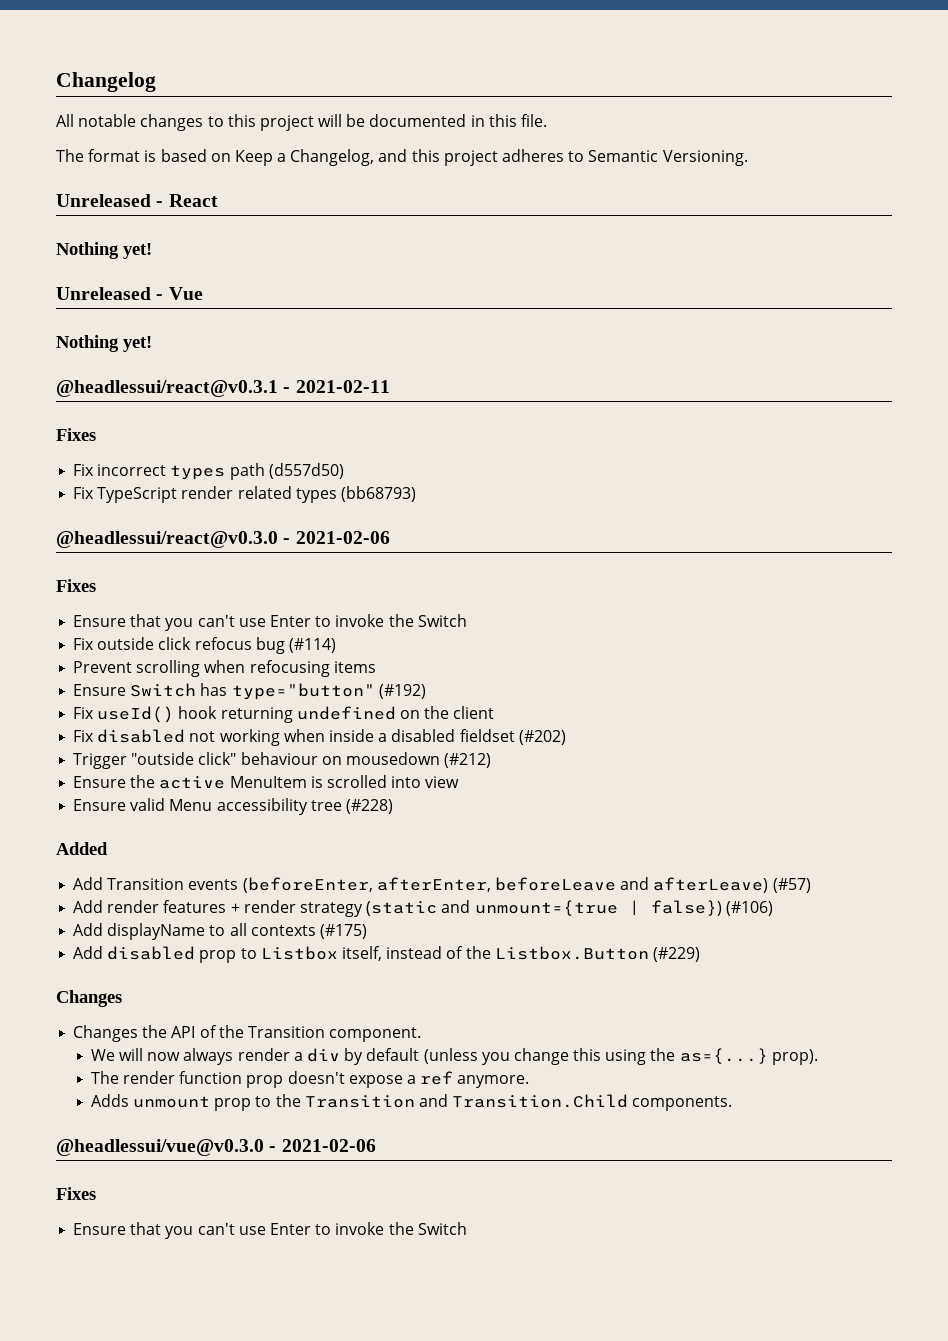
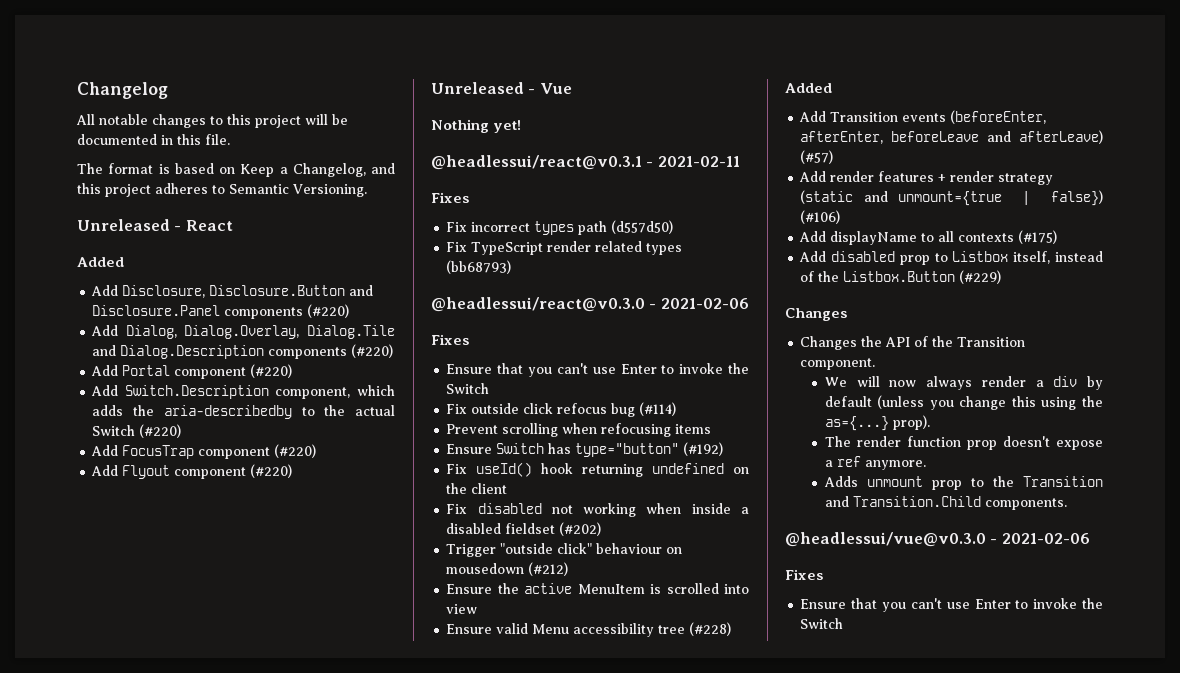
[56,242,152,259] Nothing yet! -> [77,257,124,267] [91,285,374,298] [92,304,350,319] [91,325,395,339] [92,344,394,359] [91,364,293,379] [91,385,396,399] [92,405,395,419] [92,424,182,438] [91,444,317,459] [91,464,293,479] Added // Add Disclosure, Disclosure.Button and Disclosure.Panel components (#220) // Add Dialog, Dialog.Overlay, Dialog.Tile and Dialog.Description components (#220) // Add Portal component (#220) // Add Switch.Description component, which adds the aria-describedby to the actual Switch (#220) // Add FocusTrap component (#220) // Add Flyout component (#220)

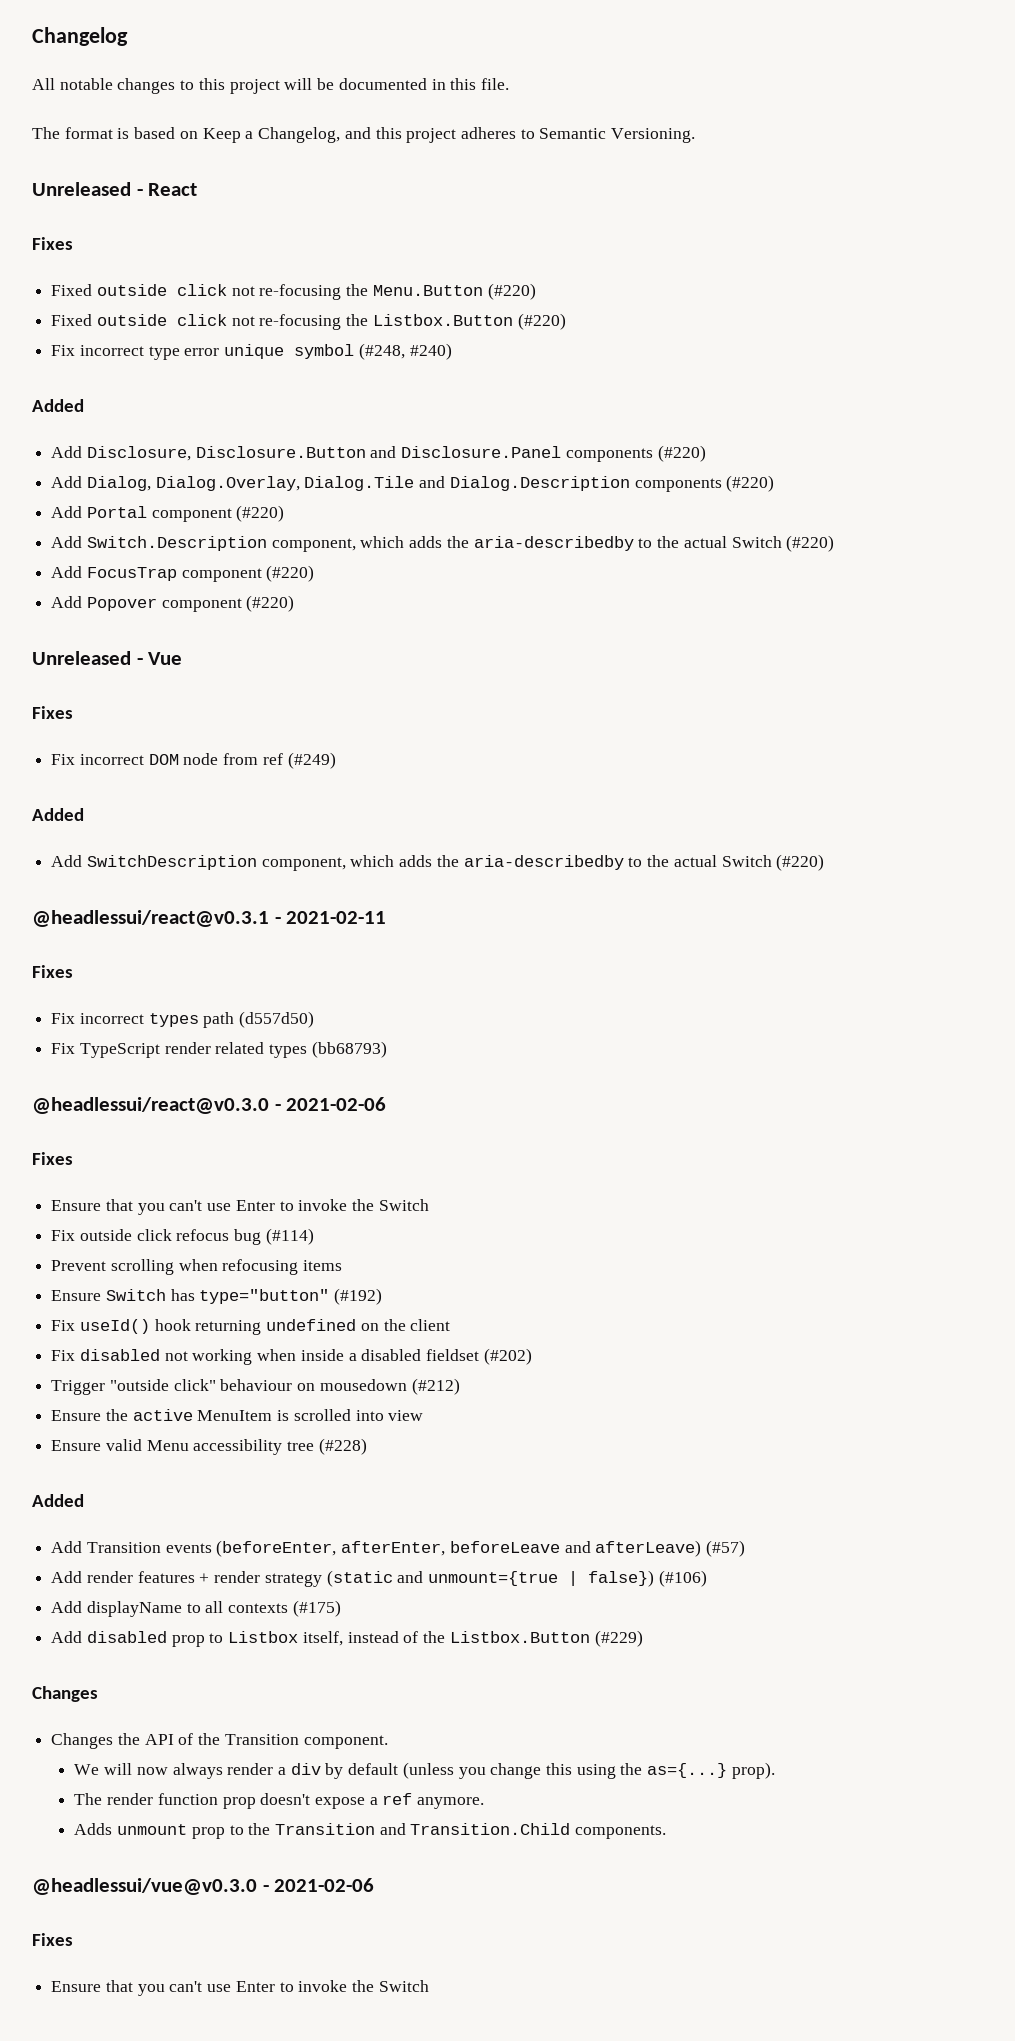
(233, 225) none -> [32,237,73,250] [51,283,536,300] [51,313,566,330] [51,343,452,360] // Fixes // Fixed outside click not re-focusing the Menu.Button (#220) // Fixed outside click not re-focusing the Listbox.Button (#220) // Fix incorrect type error unique symbol (#248, #240)
[122,465,171,479] Flyout -> [86,597,157,611] Popover
[431,119,522,133] Nothing yet! -> [32,706,73,719] [51,752,336,769] [32,808,84,821] [51,854,825,871] Fixes // Fix incorrect DOM node from ref (#249) // Added // Add SwitchDescription component, which adds the aria-describedby to the actual Switch (#220)

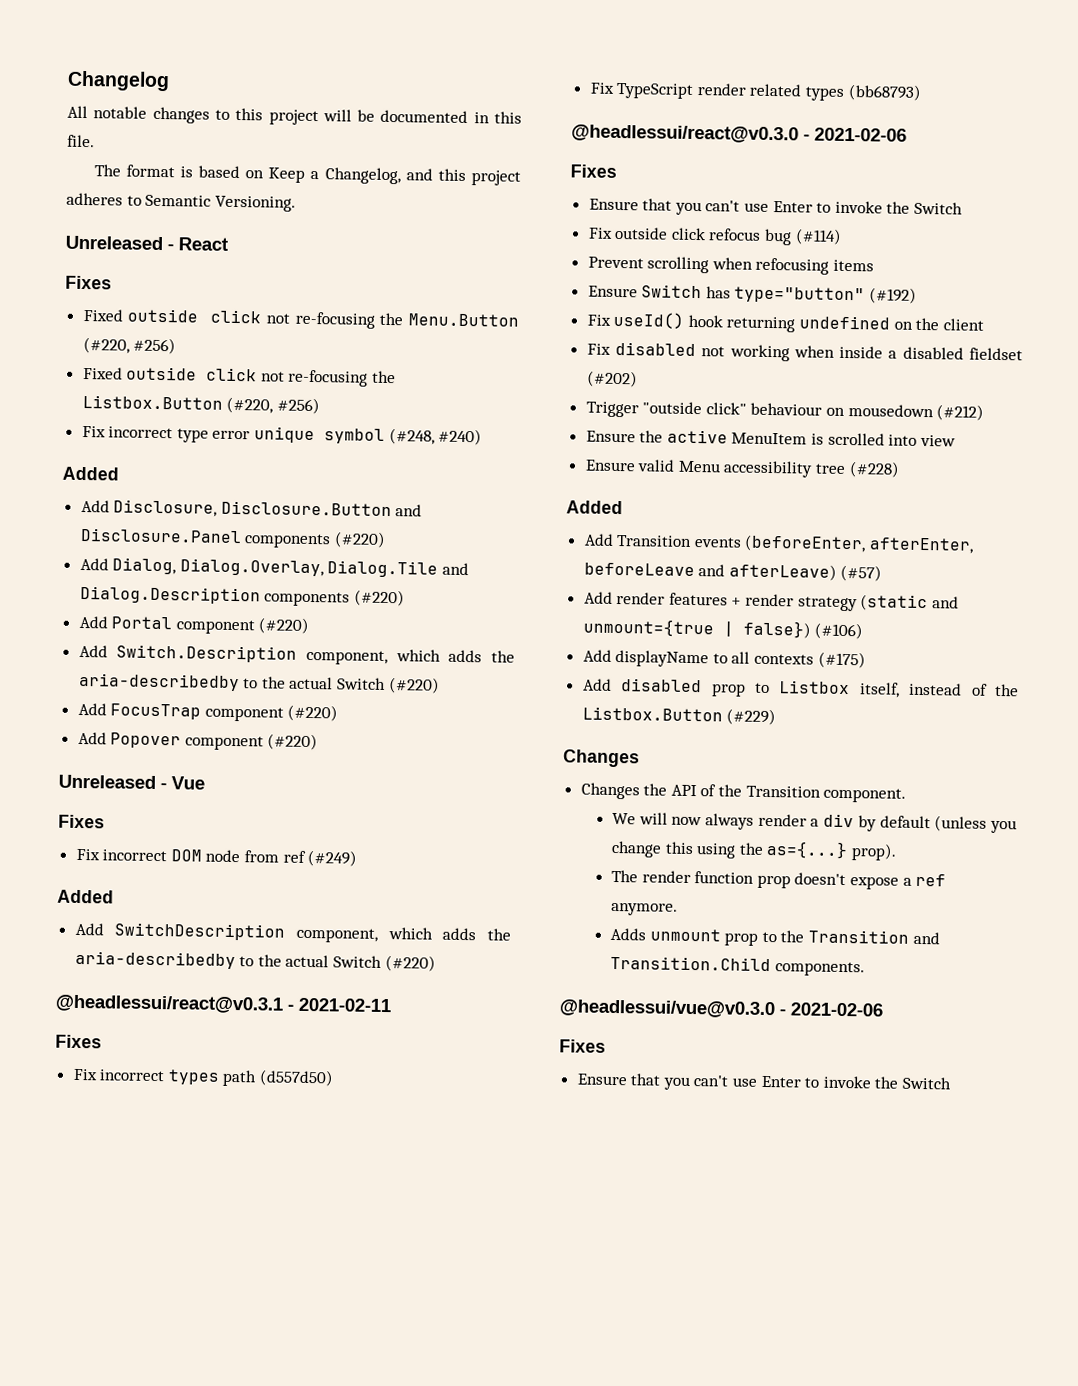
[487,283,536,300] (#220) -> [82,336,177,355] (#220, #256)
[517,313,566,330] (#220) -> [226,396,320,415] (#220, #256)

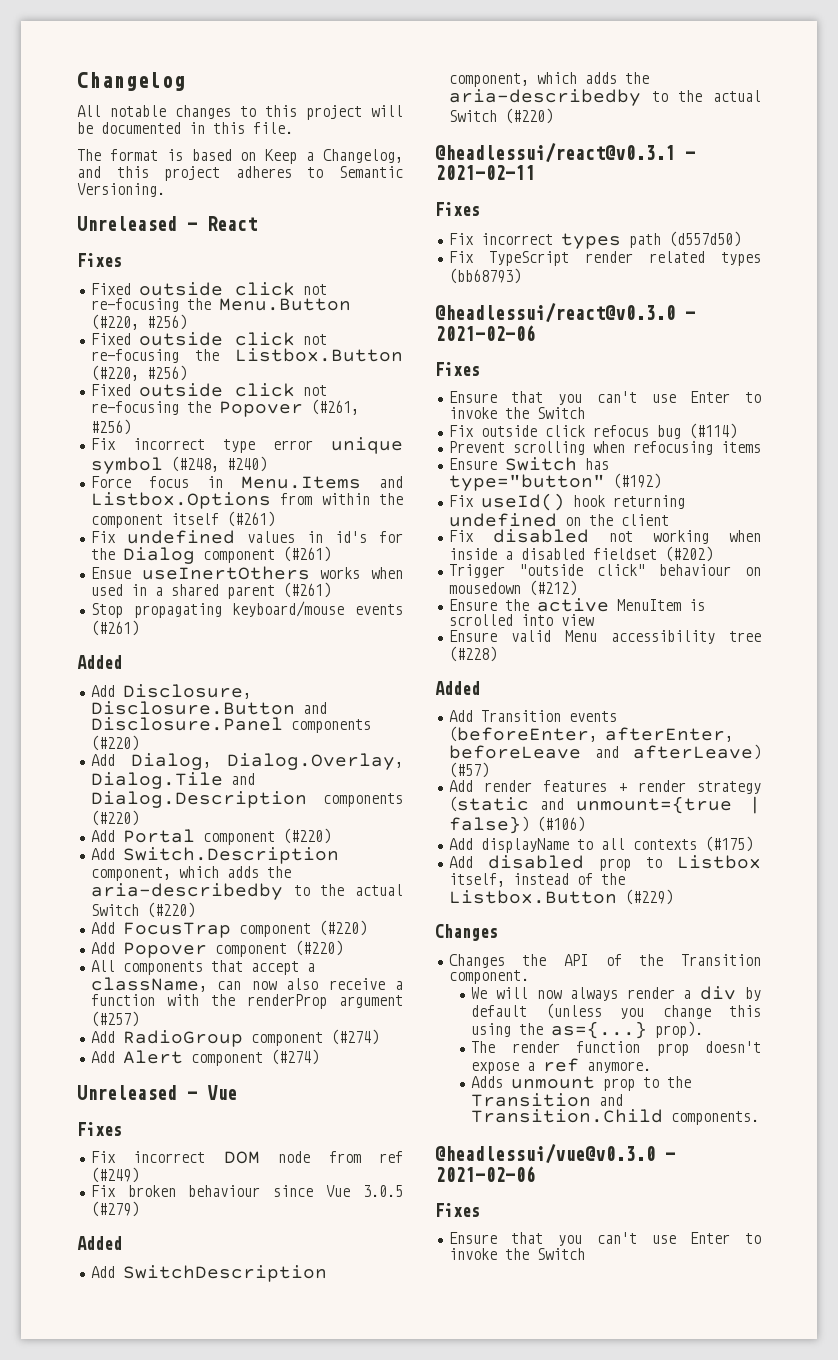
(320, 406) none -> [90,383,327,397] [90,399,359,417] [90,419,131,435] // Fixed outside click not re-focusing the Popover (#261, #256)
(483, 437) none -> [90,476,403,489] [90,492,403,509] [90,511,275,528] [90,530,404,544] [90,546,331,564] [90,566,403,580] [90,582,331,599] [90,601,403,618] [90,620,139,636] // Force focus in Menu.Items and Listbox.Options from within the component itself (#261) // Fix undefined values in id's for the Dialog component (#261) // Ensue useInertOthers works when used in a shared parent (#261) // Stop propagating keyboard/mouse events (#261)
(319, 742) none -> [90,960,315,975] [90,977,403,992] [90,994,403,1009] [90,1011,139,1027] [90,1029,379,1047] [90,1049,319,1066] // All components that accept a className, can now also receive a function with the renderProp argument (#257) // Add RadioGroup component (#274) // Add Alert component (#274)
(358, 858) none -> [90,1185,403,1197] [90,1201,139,1217] // Fix broken behaviour since Vue 3.0.5 (#279)

